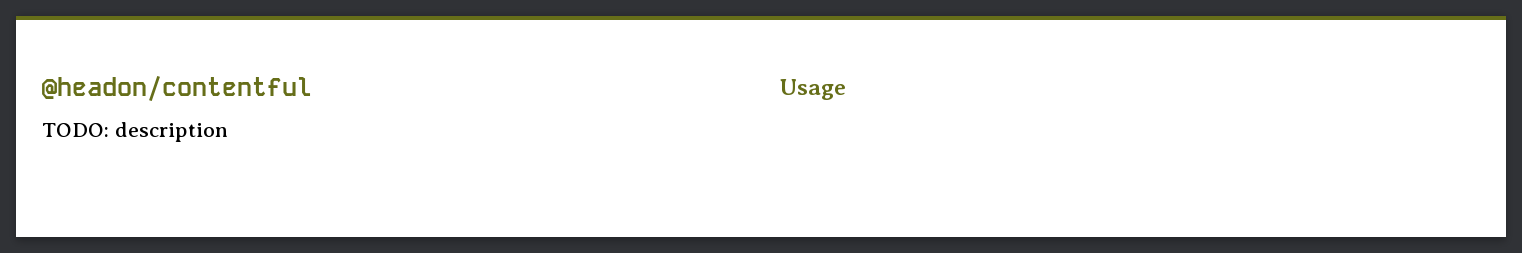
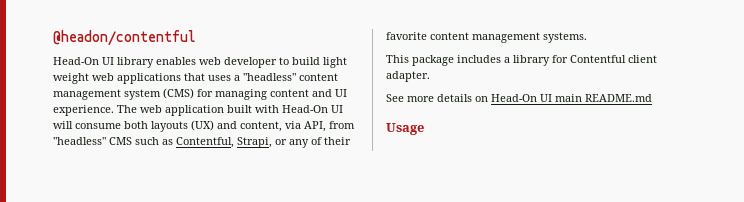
[42,122,228,142] TODO: description -> [53,57,347,68] [53,73,338,84] [53,88,347,100] [53,105,343,116] [53,120,355,132] [53,137,351,148] [386,32,587,43] [386,55,657,66] [386,71,430,82] [386,94,652,102] Head-On UI library enables web developer to build light weight web applications that uses a "headless" content management system (CMS) for managing content and UI experience. The web application built with Head-On UI will consume both layouts (UX) and content, via API, from "headless" CMS such as Contentful, Strapi, or any of their favorite content management systems. // This package includes a library for Contentful client adapter. // See more details on Head-On UI main README.md

